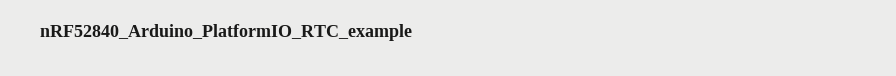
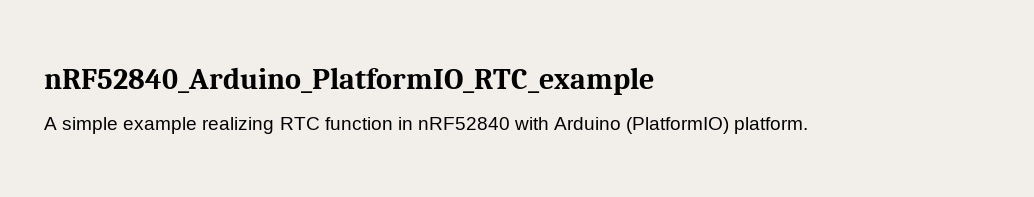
(412, 32) none -> [44,117,809,134] // A simple example realizing RTC function in nRF52840 with Arduino (PlatformIO) platform.

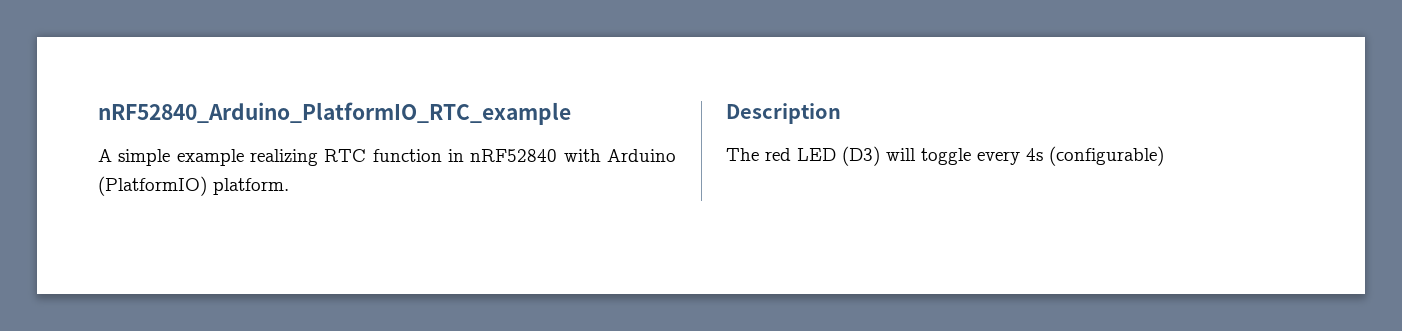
(809, 125) none -> [726,103,841,124] [726,146,1164,166] // Description // The red LED (D3) will toggle every 4s (configurable)

